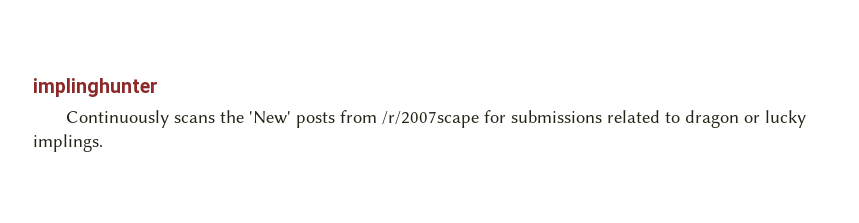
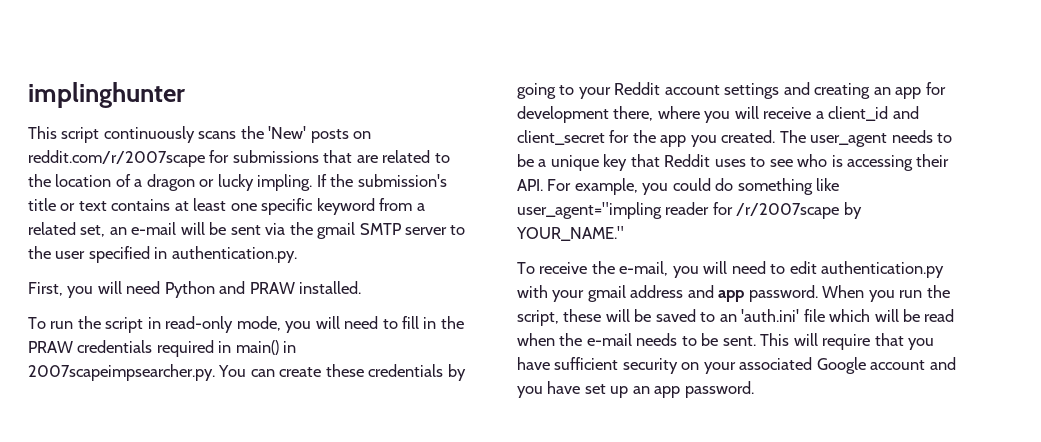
[65,110,169,128] Continuously -> [28,126,195,143] This script continuously
[339,110,806,128] [33,134,103,152] from /r/2007scape for submissions related to dragon or lucky implings. -> [353,131,372,139] [28,150,450,167] [28,174,447,191] [28,198,425,215] [28,222,466,239] [28,246,297,263] [28,281,362,298] [28,316,464,333] [28,340,297,357] [28,364,466,381] [517,82,946,99] [517,106,919,123] [517,130,953,147] [517,154,950,171] [517,178,840,195] [517,202,862,219] [516,226,624,241] [517,261,945,278] [517,285,950,302] [517,309,955,326] [517,333,935,350] [517,357,956,374] [517,381,754,398] on reddit.com/r/2007scape for submissions that are related to the location of a dragon or lucky impling. If the submission's title or text contains at least one specific keyword from a related set, an e-mail will be sent via the gmail SMTP server to the user specified in authentication.py. // First, you will need Python and PRAW installed. // To run the script in read-only mode, you will need to fill in the PRAW credentials required in main() in 2007scapeimpsearcher.py. You can create these credentials by going to your Reddit account settings and creating an app for development there, where you will receive a client_id and client_secret for the app you created. The user_agent needs to be a unique key that Reddit uses to see who is accessing their API. For example, you could do something like user_agent="impling reader for /r/2007scape by YOUR_NAME." // To receive the e-mail, you will need to edit authentication.py with your gmail address and app password. When you run the script, these will be saved to an 'auth.ini' file which will be read when the e-mail needs to be sent. This will require that you have sufficient security on your associated Google account and you have set up an app password.

